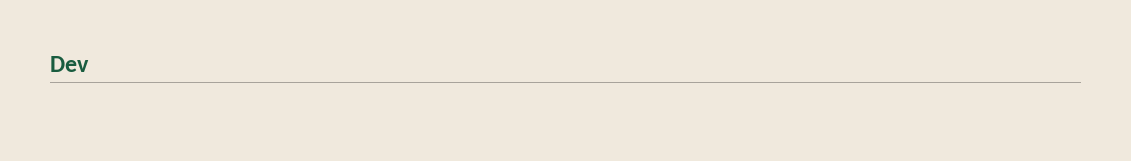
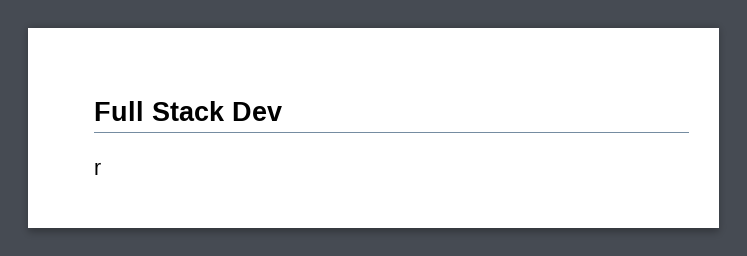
(50, 64) none -> [94,101,225,121] Full Stack
(89, 64) none -> [94,162,101,175] // r

